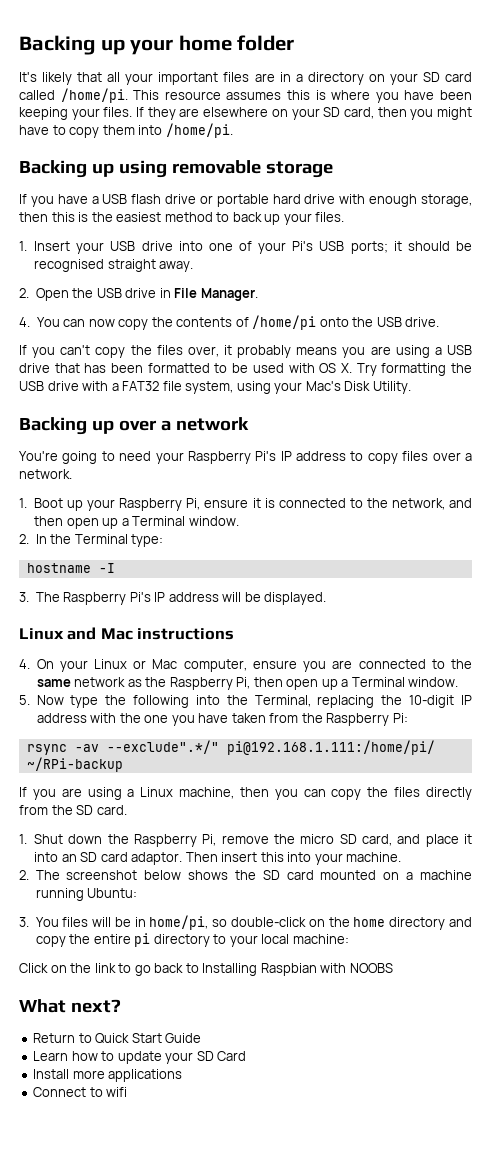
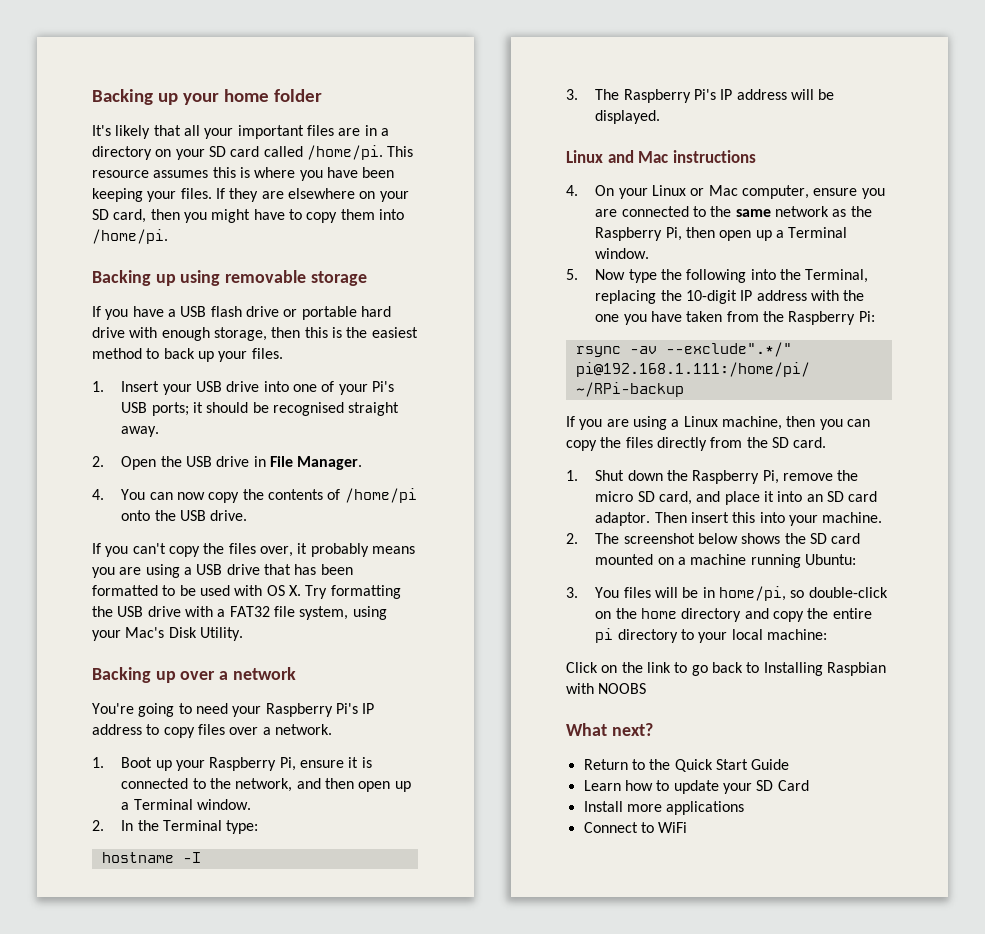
(92, 1038) none -> [649,759,671,770] the
[106,1087,128,1097] wifi -> [658,822,688,833] WiFi

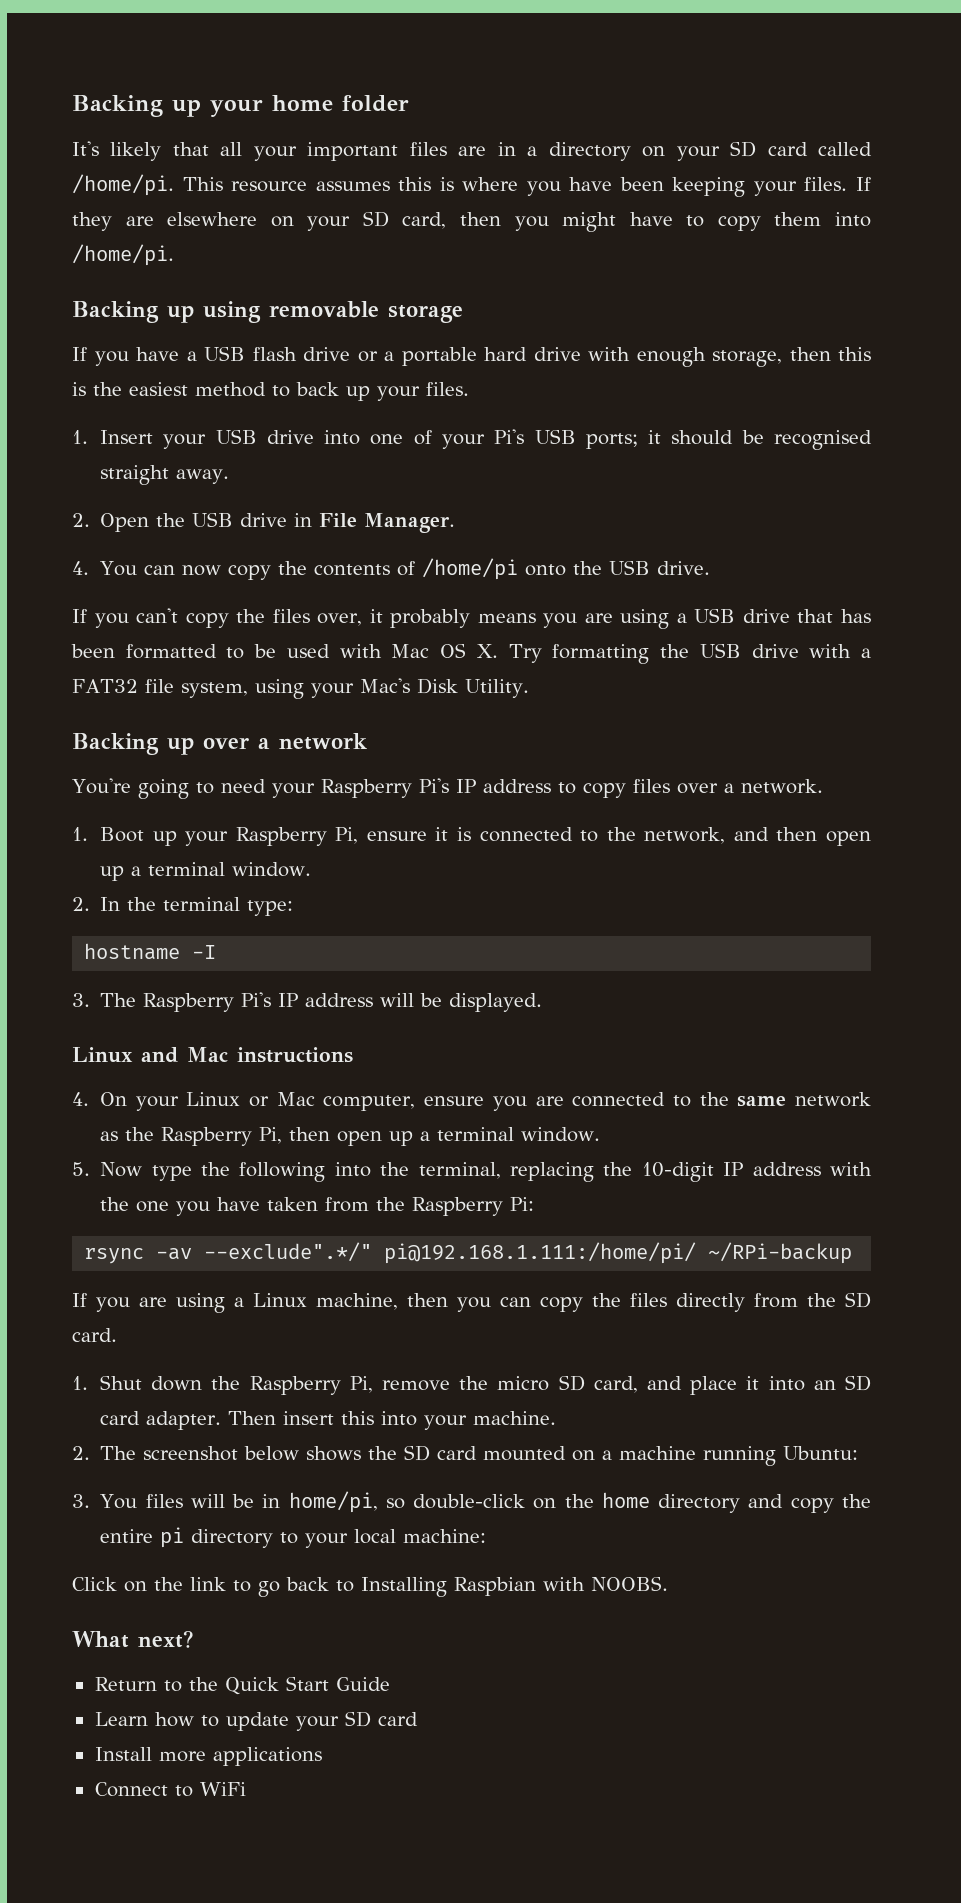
(298, 313) none -> [384,351,394,361] a
(263, 590) none -> [391,644,430,658] Mac
[133,799,193,810] Terminal -> [148,862,226,876] terminal
[163,820,223,831] Terminal -> [163,897,241,911] terminal
[788,227,848,238] Terminal -> [437,1127,515,1141] terminal
[805,269,869,283] Terminal, -> [418,1162,501,1179] terminal,
[595,512,651,526] adaptor. -> [146,1411,222,1430] adapter.
[598,683,647,694] NOOBS -> [591,1576,668,1591] NOOBS.
[777,780,809,791] Card -> [377,1712,418,1726] card

